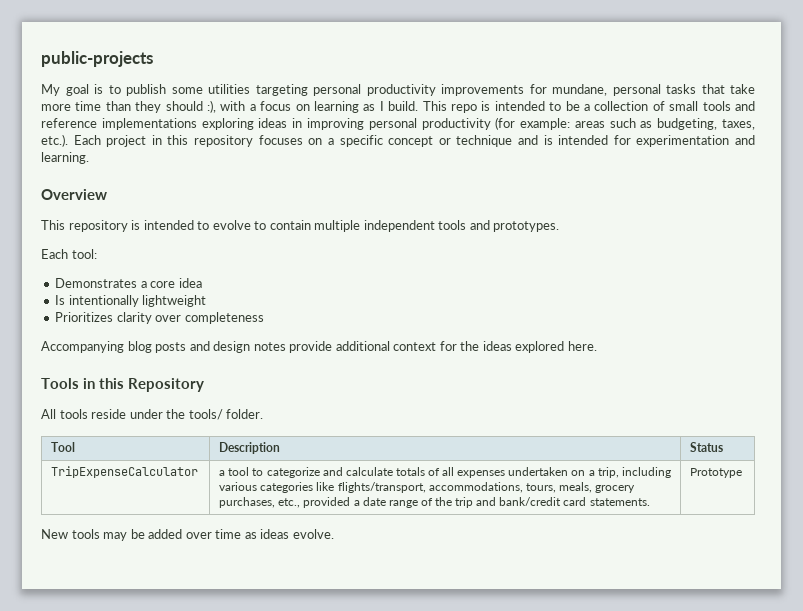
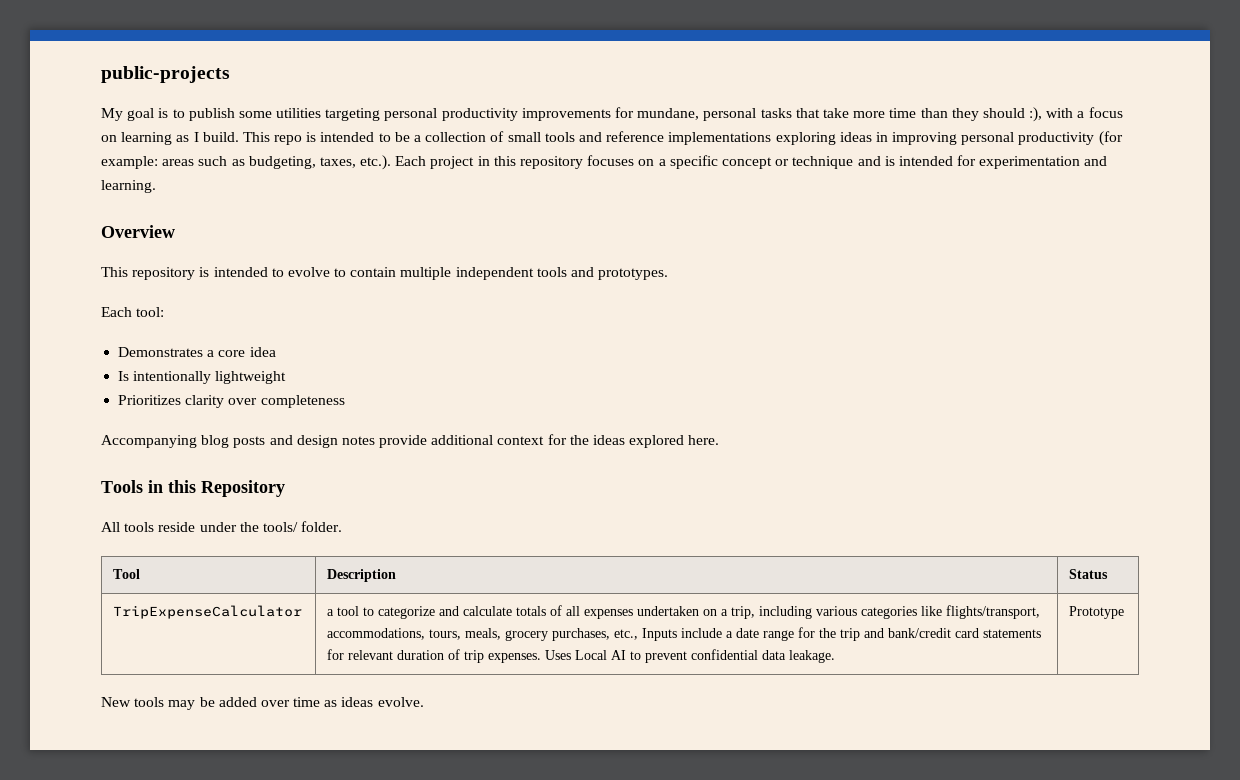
[303,497,351,508] provided -> [642,628,723,641] Inputs include
[420,498,433,506] of -> [798,627,816,638] for
[589,498,650,506] statements. -> [983,629,1042,638] [327,649,836,663] statements for relevant duration of trip expenses. Uses Local AI to prevent confidential data leakage.

